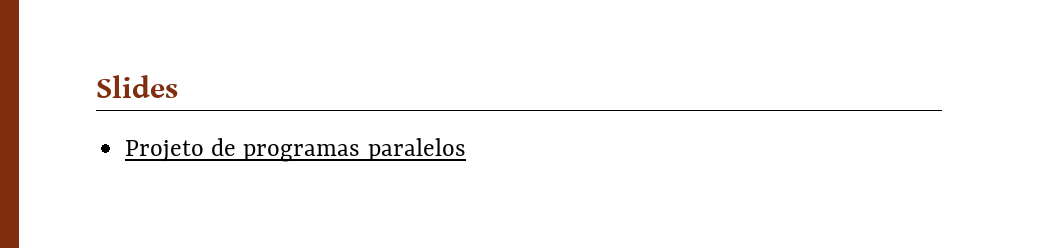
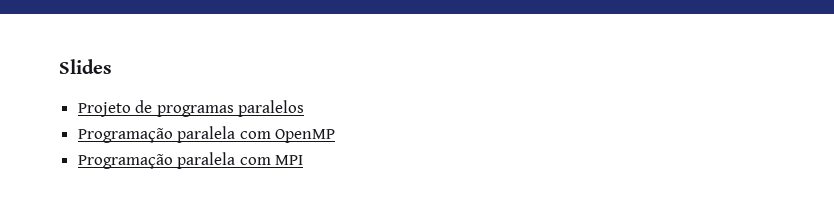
(466, 149) none -> [77,126,336,143] [77,152,304,169] // Programação paralela com OpenMP // Programação paralela com MPI

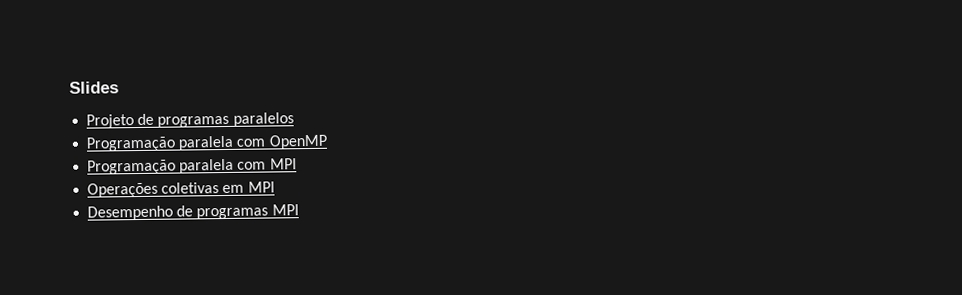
(304, 160) none -> [87,181,275,198] [87,204,299,221] // Operações coletivas em MPI // Desempenho de programas MPI

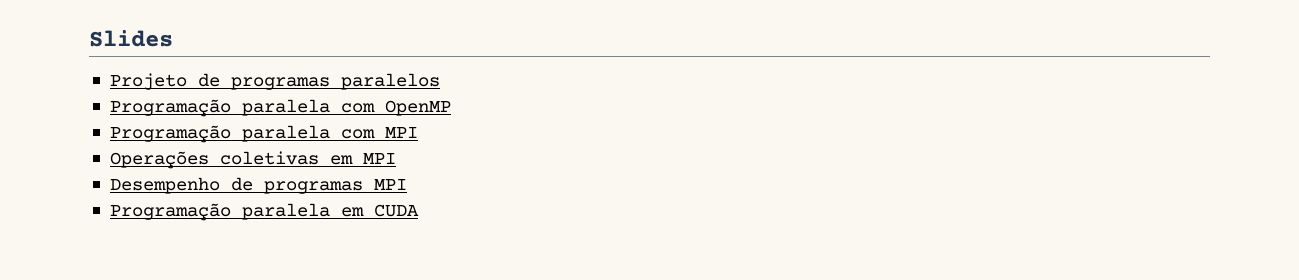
(299, 210) none -> [109,203,419,221] // Programação paralela em CUDA

